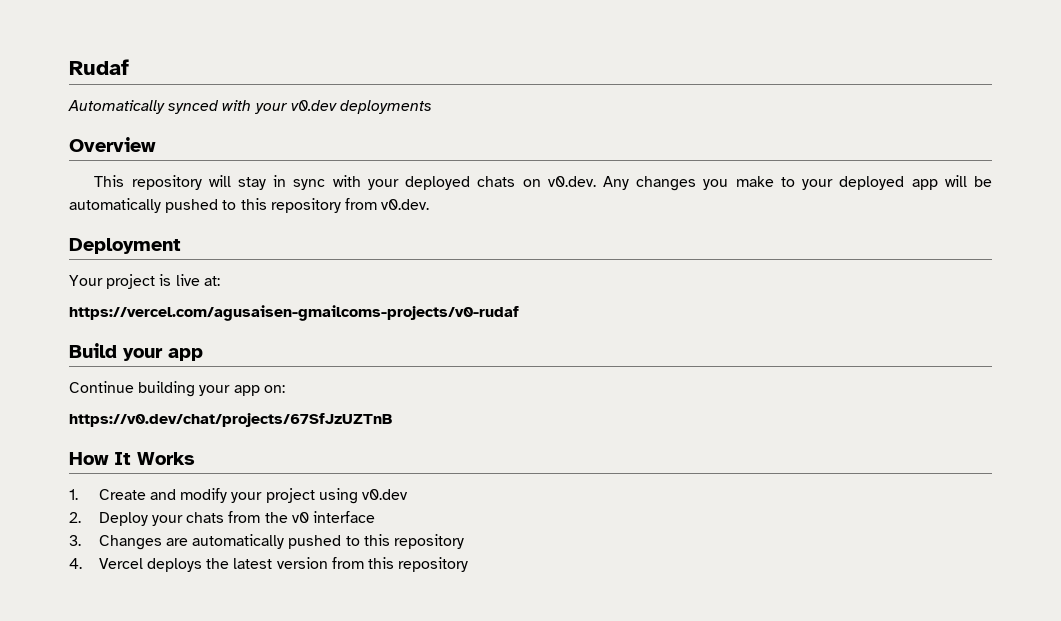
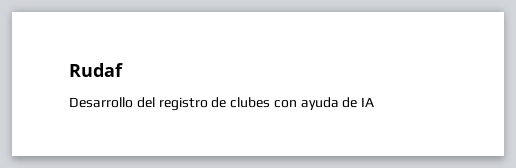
[68,100,432,114] [69,137,156,152] [94,175,992,191] [69,198,430,213] [69,238,181,254] [69,274,220,289] [69,305,519,321] [69,343,203,361] [69,381,285,397] [69,413,392,427] [69,452,195,465] [69,488,408,504] [69,511,375,526] [69,534,464,550] [69,557,469,572] Automatically synced with your v0.dev deployments // Overview // This repository will stay in sync with your deployed chats on v0.dev. Any changes you make to your deployed app will be automatically pushed to this repository from v0.dev. // Deployment // Your project is live at: // https://vercel.com/agusaisen-gmailcoms-projects/v0-rudaf // Build your app // Continue building your app on: // https://v0.dev/chat/projects/67SfJzUZTnB // How It Works // 1. Create and modify your project using v0.dev // 2. Deploy your chats from the v0 interface // 3. Changes are automatically pushed to this repository // 4. Vercel deploys the latest version from this repository -> [69,97,375,111] Desarrollo del registro de clubes con ayuda de IA

